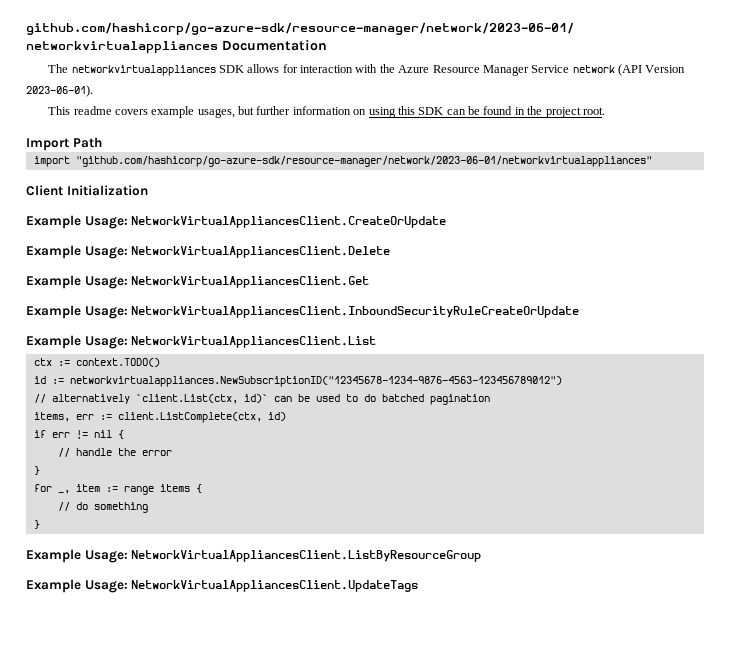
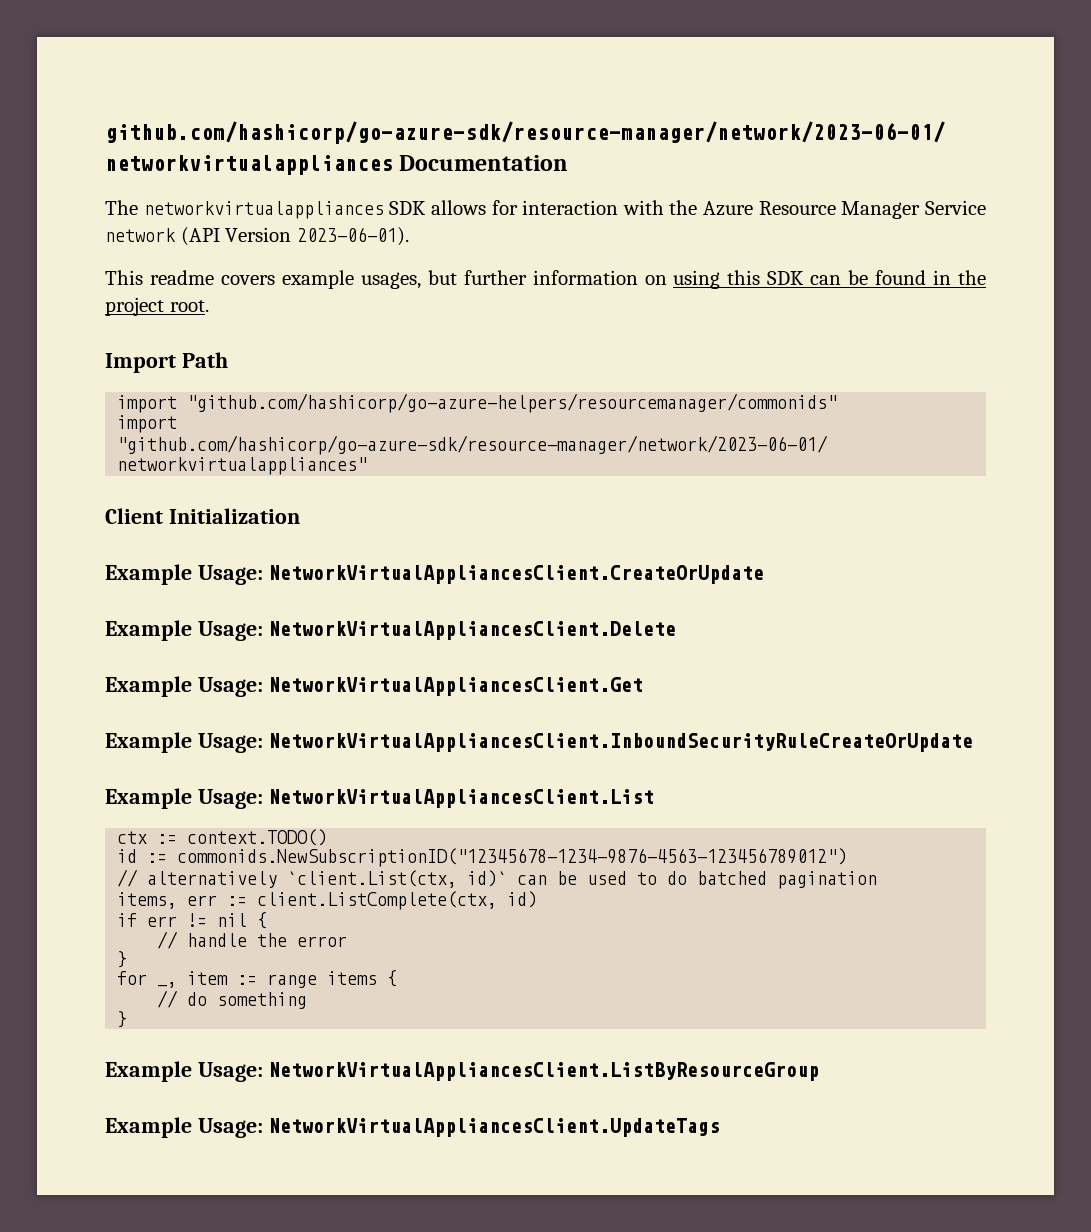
(102, 142) none -> [117,393,838,413] // import "github.com/hashicorp/go-azure-helpers/resourcemanager/commonids"
[69,376,562,387] networkvirtualappliances.NewSubscriptionID("12345678-1234-9876-4563-123456789012") -> [177,848,848,867] commonids.NewSubscriptionID("12345678-1234-9876-4563-123456789012")

